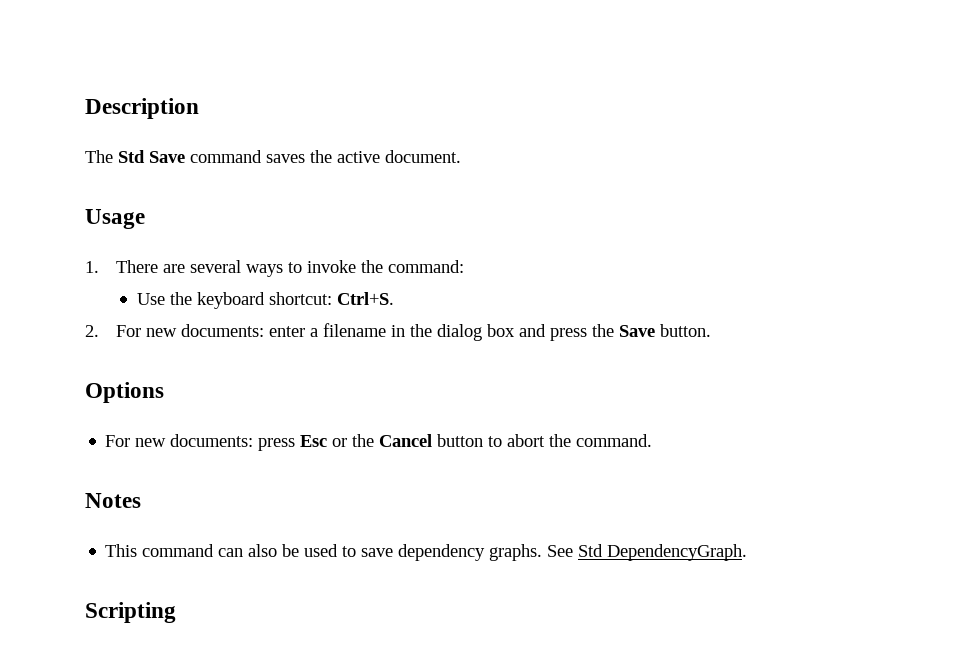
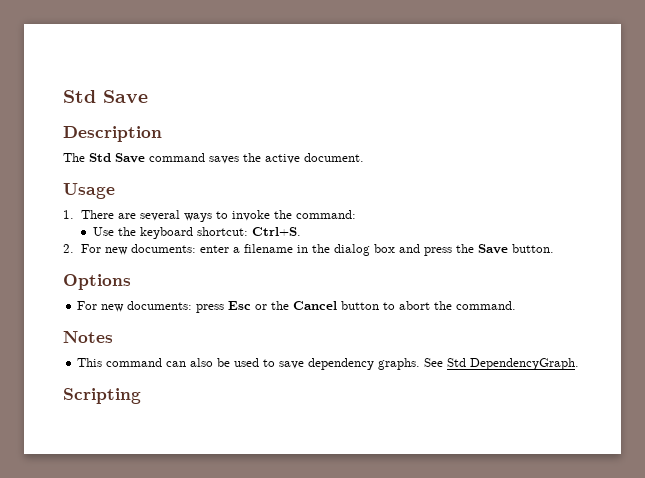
(85, 108) none -> [63,90,148,103] Std Save //

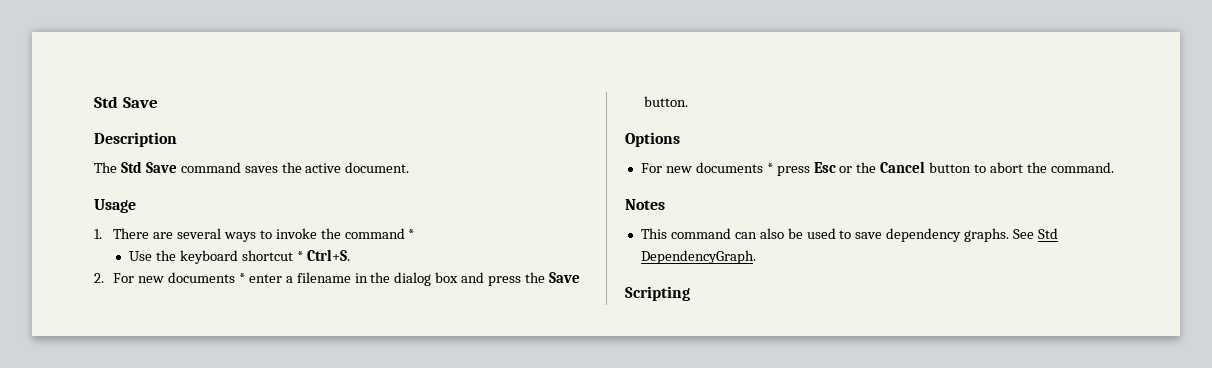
[295,210,356,219] command: -> [344,228,415,239] command *
[197,227,249,236] shortcut: -> [241,250,303,261] shortcut *
[130,244,196,253] documents: -> [167,272,245,283] documents *
[127,301,193,310] documents: -> [695,162,773,173] documents *

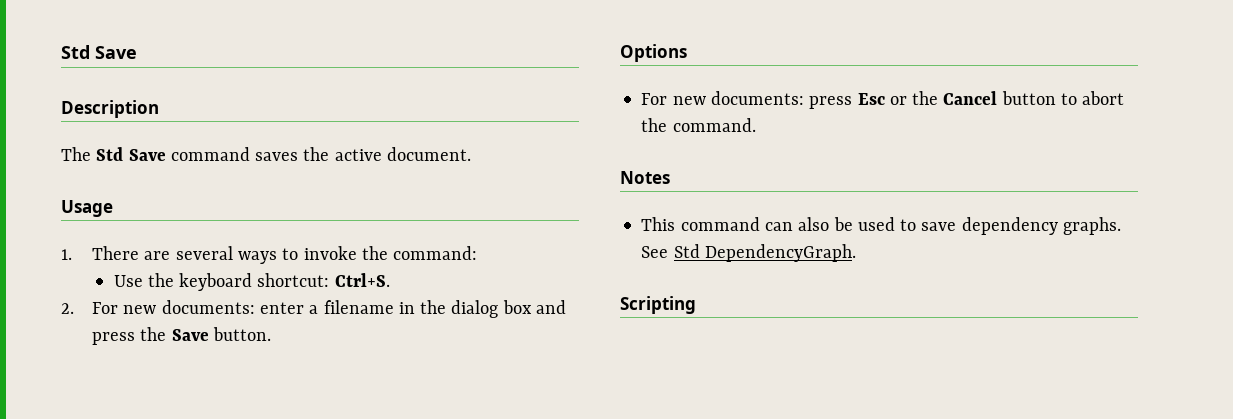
[344,228,415,239] command * -> [393,246,478,260] command:
[241,250,303,261] shortcut * -> [257,273,330,287] shortcut:
[167,272,245,283] documents * -> [161,300,255,314] documents:
[695,162,773,173] documents * -> [710,91,804,105] documents:

